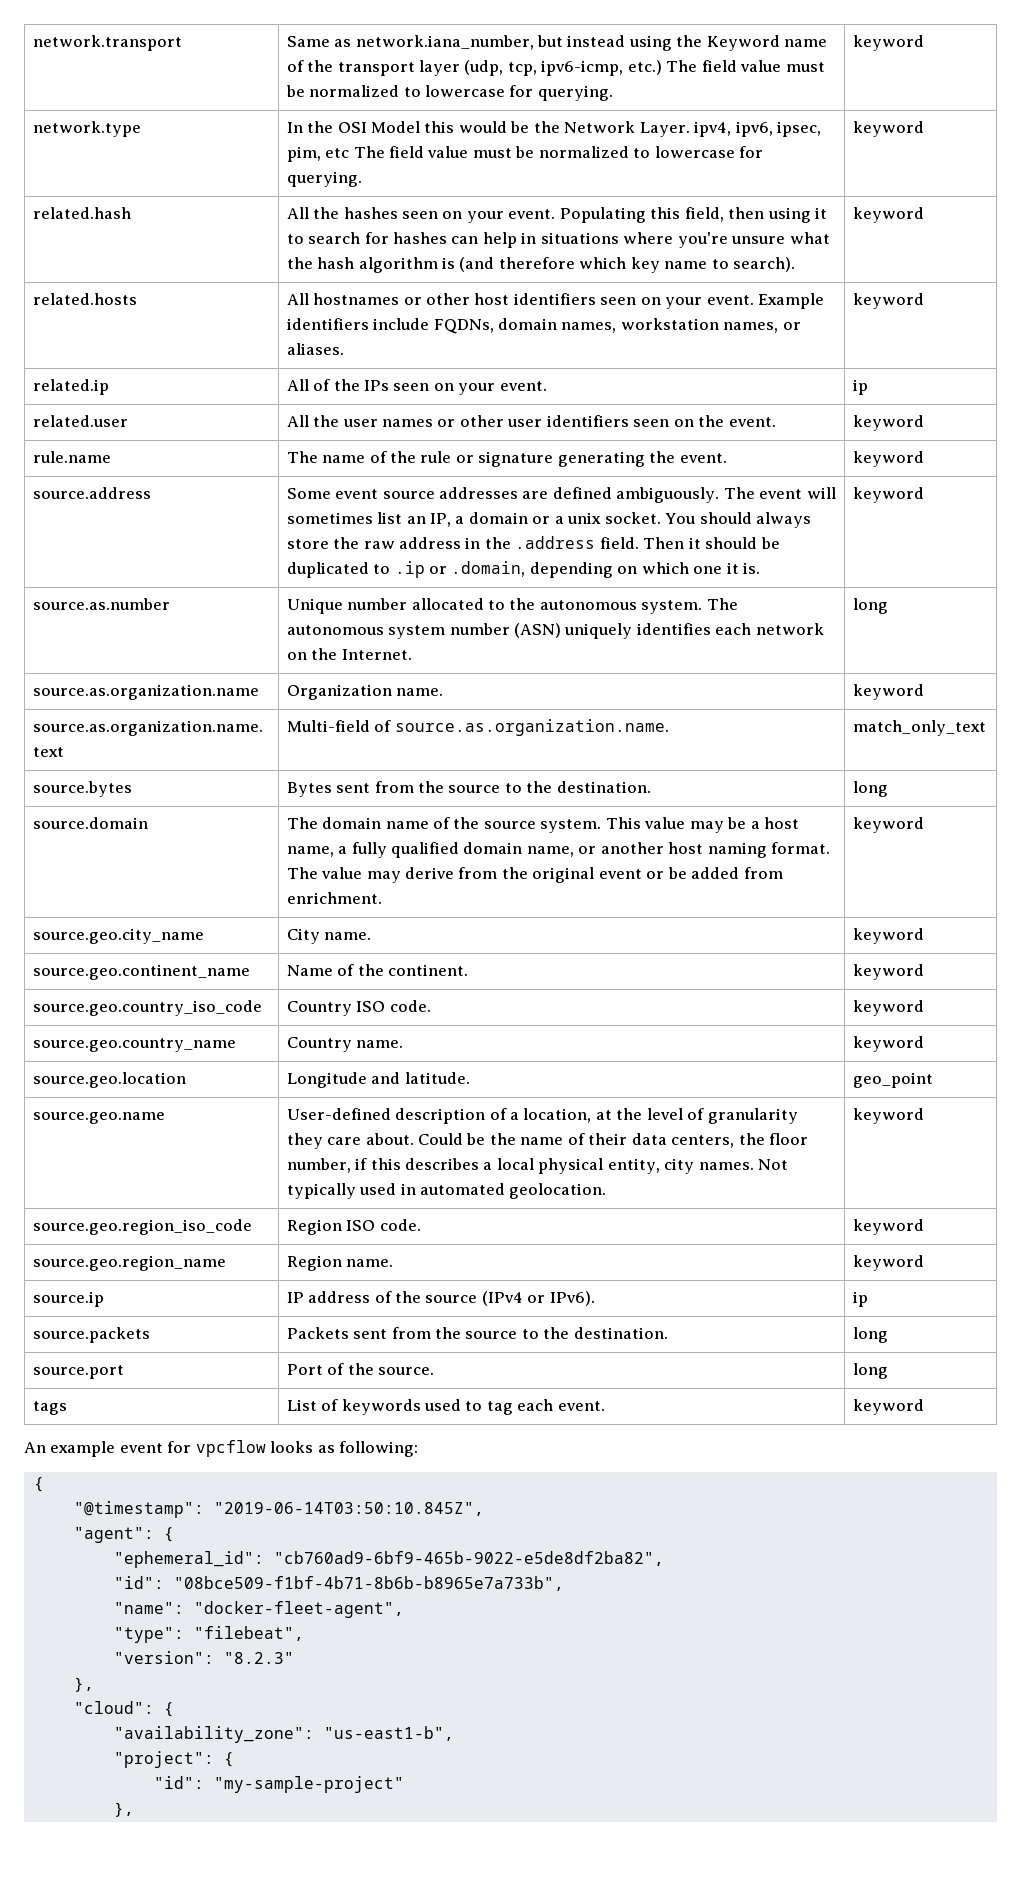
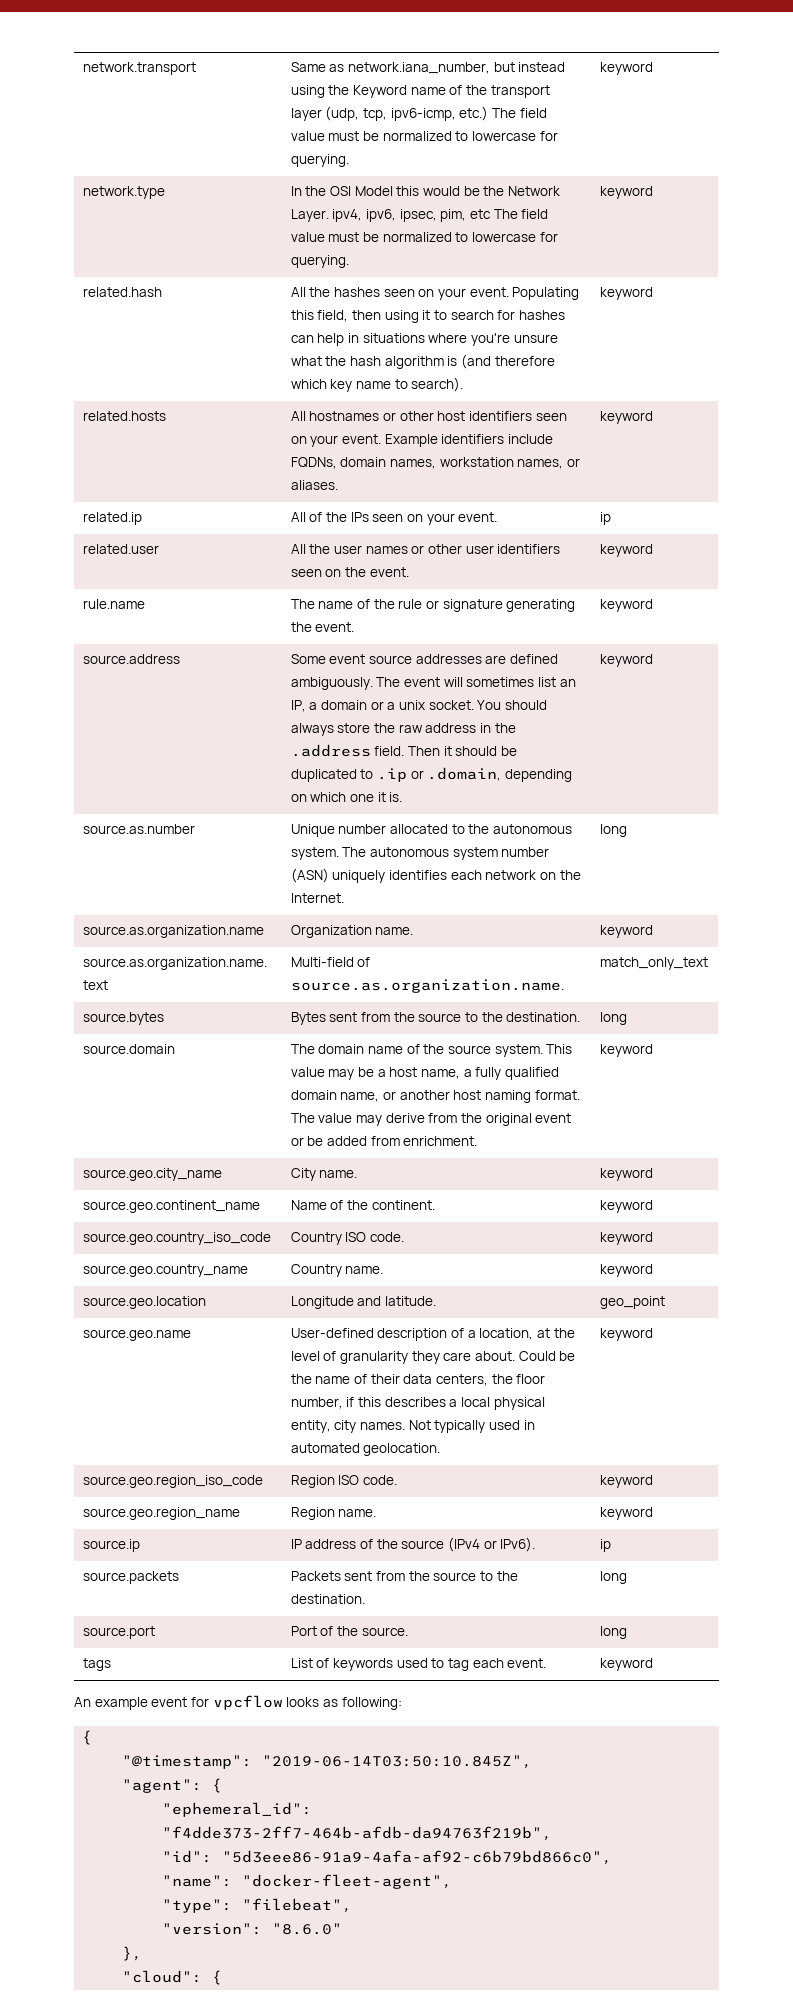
[273,1551,664,1566] [113,1576,564,1591] "cb760ad9-6bf9-465b-9022-e5de8df2ba82", // "id": "08bce509-f1bf-4b71-8b6b-b8965e7a733b", -> [162,1826,553,1841] [162,1850,613,1865] "f4dde373-2ff7-464b-afdb-da94763f219b", // "id": "5d3eee86-91a9-4afa-af92-c6b79bd866c0",
[223,1652,294,1664] "8.2.3" -> [272,1923,343,1935] "8.6.0"
[113,1726,454,1743] [113,1751,234,1768] [153,1776,404,1793] [113,1802,134,1817] // "availability_zone": "us-east1-b", // "project": { // "id": "my-sample-project" // }, -> (223, 1977) none

